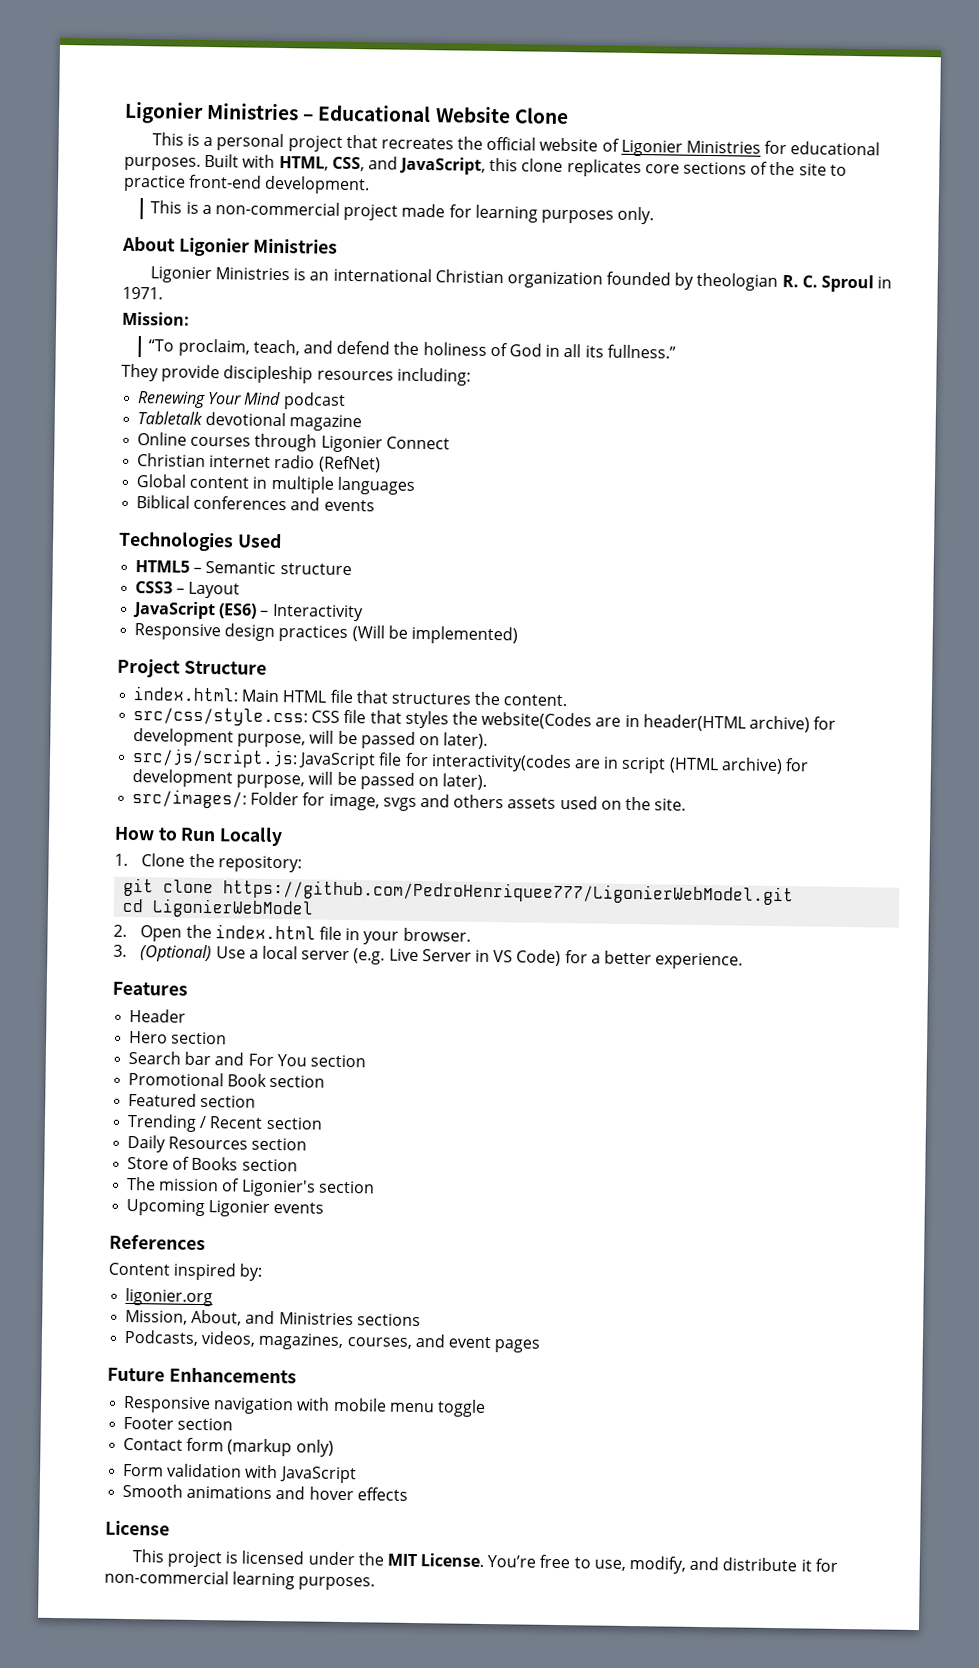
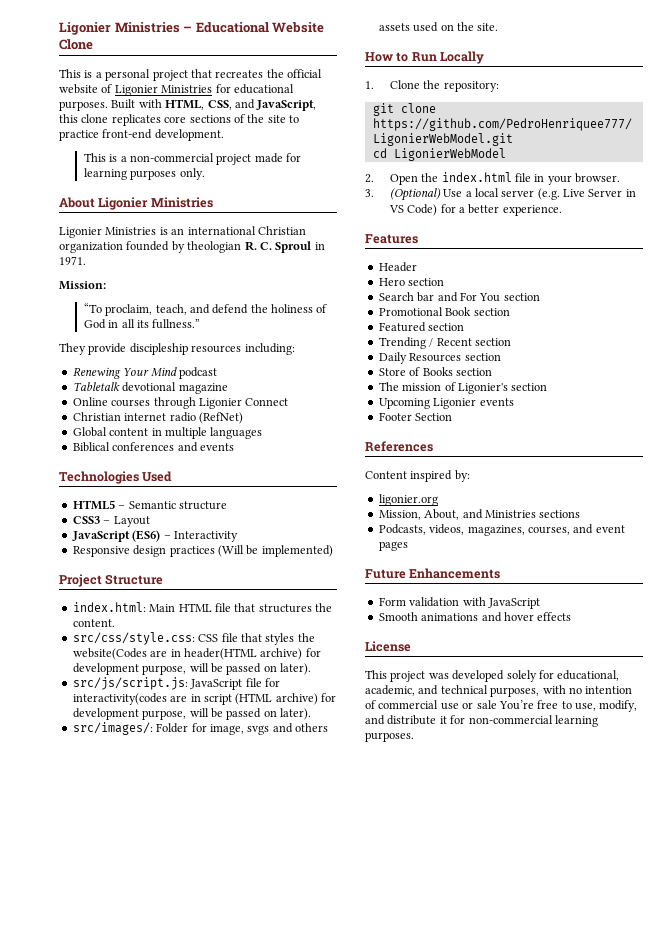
(325, 1208) none -> [378,412,453,421] // Footer Section
[123,1395,486,1417] [123,1416,234,1431] [123,1437,334,1457] // Responsive navigation with mobile menu toggle // Footer section // Contact form (markup only) -> (501, 573) none
[225,1550,485,1568] is licensed under the MIT License. -> [428,670,620,682] [365,685,633,697] [365,700,497,710] was developed solely for educational, academic, and technical purposes, with no intention of commercial use or sale

